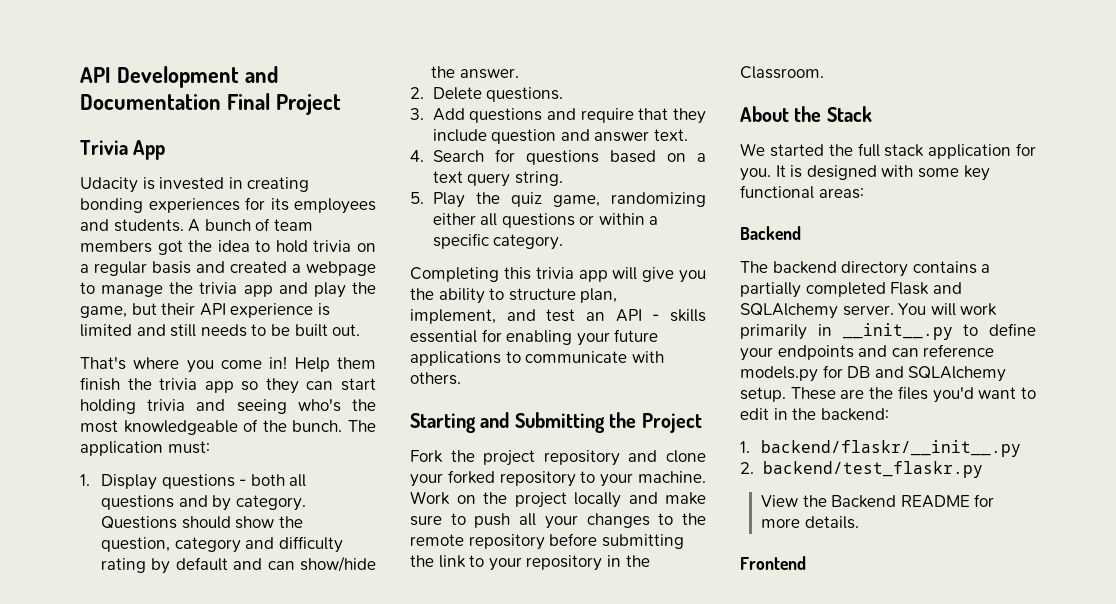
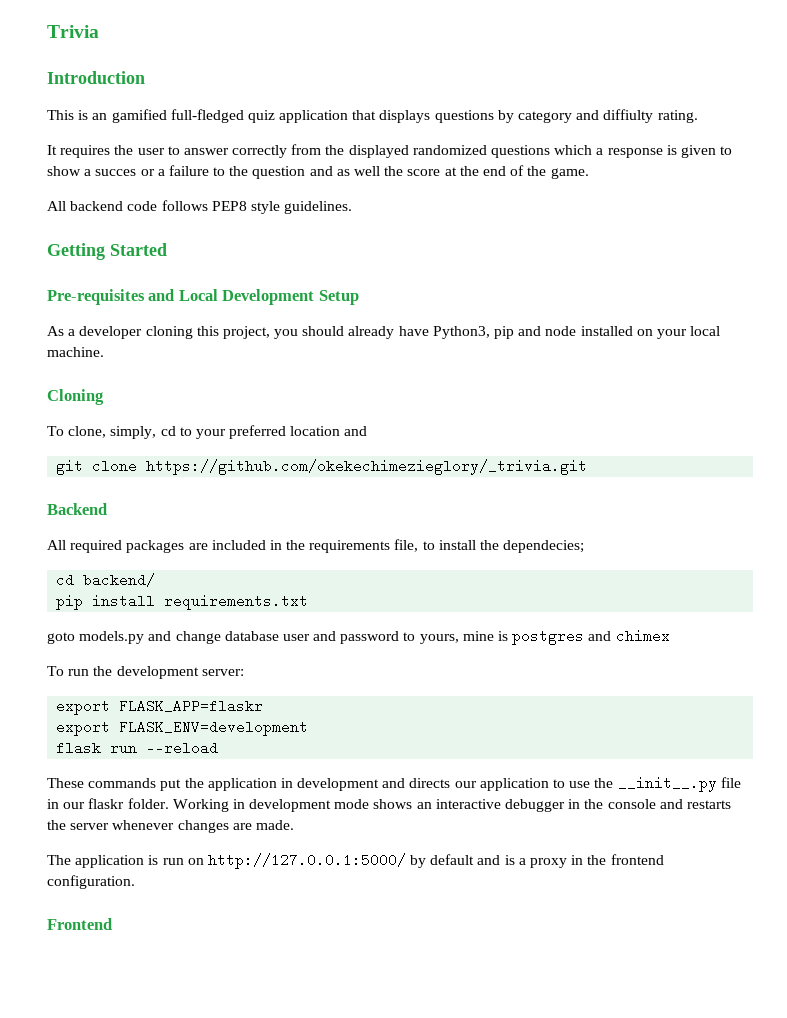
[80,66,278,88] [80,93,341,115] [80,140,166,160] [80,177,310,193] [80,197,376,214] [80,218,313,232] [80,240,376,255] [80,261,376,276] [80,282,376,298] [80,303,330,318] [80,324,361,337] [80,356,376,373] [80,377,377,394] [80,399,376,414] [80,419,376,435] [80,441,210,456] [80,474,307,490] [101,495,306,511] [101,516,303,529] [101,536,343,553] [101,556,376,574] [431,66,519,79] [410,87,564,102] [410,108,706,124] [432,129,688,144] [410,149,706,165] [432,171,563,187] [410,192,706,208] [432,213,659,228] [432,233,564,250] [410,267,706,283] [410,288,618,304] [410,309,706,324] [410,329,659,346] [410,351,664,366] [410,372,461,385] [410,412,702,433] [410,450,706,466] [410,470,706,487] [410,491,706,508] [410,513,706,529] [410,533,684,550] [410,555,650,571] [740,66,824,79] [740,106,872,122] [740,143,1036,159] [740,165,990,181] [740,185,864,199] [740,226,801,240] [740,261,991,277] [740,282,962,298] [740,303,998,319] [740,323,1036,340] [740,344,995,361] [740,365,1007,382] [740,386,1036,403] [740,408,889,421] [740,440,1022,457] [740,461,983,478] [761,494,995,508] [761,516,859,529] API Development and Documentation Final Project // Trivia App // Udacity is invested in creating bonding experiences for its employees and students. A bunch of team members got the idea to hold trivia on a regular basis and created a webpage to manage the trivia app and play the game, but their API experience is limited and still needs to be built out. // That's where you come in! Help them finish the trivia app so they can start holding trivia and seeing who's the most knowledgeable of the bunch. The application must: // 1. Display questions - both all questions and by category. Questions should show the question, category and difficulty rating by default and can show/hide the answer. // 2. Delete questions. // 3. Add questions and require that they include question and answer text. // 4. Search for questions based on a text query string. // 5. Play the quiz game, randomizing either all questions or within a specific category. // Completing this trivia app will give you the ability to structure plan, implement, and test an API - skills essential for enabling your future applications to communicate with others. // Starting and Submitting the Project // Fork the project repository and clone your forked repository to your machine. Work on the project locally and make sure to push all your changes to the remote repository before submitting the link to your repository in the Classroom. // About the Stack // We started the full stack application for you. It is designed with some key functional areas: // Backend // The backend directory contains a partially completed Flask and SQLAlchemy server. You will work primarily in __init__.py to define your endpoints and can reference models.py for DB and SQLAlchemy setup. These are the files you'd want to edit in the backend: // 1. backend/flaskr/__init__.py // 2. backend/test_flaskr.py // View the Backend README for more details. -> [47,25,99,38] [47,71,145,84] [47,109,698,123] [47,144,733,158] [47,165,589,179] [47,200,353,214] [47,243,167,260] [47,289,359,305] [47,326,721,339] [47,347,104,357] [47,389,104,405] [47,425,368,439] [56,459,588,475] [47,503,107,515] [47,539,585,553] [56,573,156,587] [56,594,309,610] [47,629,670,645] [47,666,244,679] [56,699,264,715] [56,720,309,736] [56,741,219,755] [47,776,741,792] [47,798,731,812] [47,820,294,833] [47,853,664,869] [47,875,135,889] Trivia // Introduction // This is an gamified full-fledged quiz application that displays questions by category and diffiulty rating. // It requires the user to answer correctly from the displayed randomized questions which a response is given to show a succes or a failure to the question and as well the score at the end of the game. // All backend code follows PEP8 style guidelines. // Getting Started // Pre-requisites and Local Development Setup // As a developer cloning this project, you should already have Python3, pip and node installed on your local machine. // Cloning // To clone, simply, cd to your preferred location and // git clone https://github.com/okekechimezieglory/_trivia.git // Backend // All required packages are included in the requirements file, to install the dependecies; // cd backend/ // pip install requirements.txt // goto models.py and change database user and password to yours, mine is postgres and chimex // To run the development server: // export FLASK_APP=flaskr // export FLASK_ENV=development // flask run --reload // These commands put the application in development and directs our application to use the __init__.py file in our flaskr folder. Working in development mode shows an interactive debugger in the console and restarts the server whenever changes are made. // The application is run on http://127.0.0.1:5000/ by default and is a proxy in the frontend configuration.

